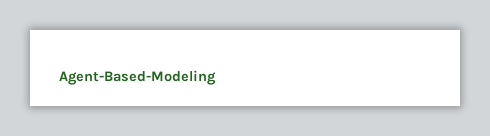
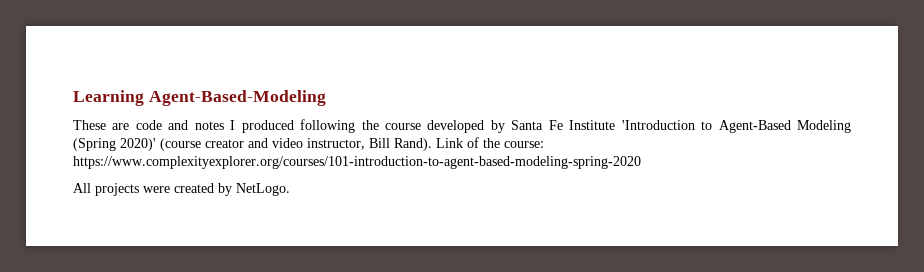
(59, 77) none -> [73,90,144,106] Learning
(216, 77) none -> [73,119,852,133] [73,137,544,151] [73,156,641,169] [73,183,290,196] // These are code and notes I produced following the course developed by Santa Fe Institute 'Introduction to Agent-Based Modeling (Spring 2020)' (course creator and video instructor, Bill Rand). Link of the course: https://www.complexityexplorer.org/courses/101-introduction-to-agent-based-modeling-spring-2020 // All projects were created by NetLogo.

